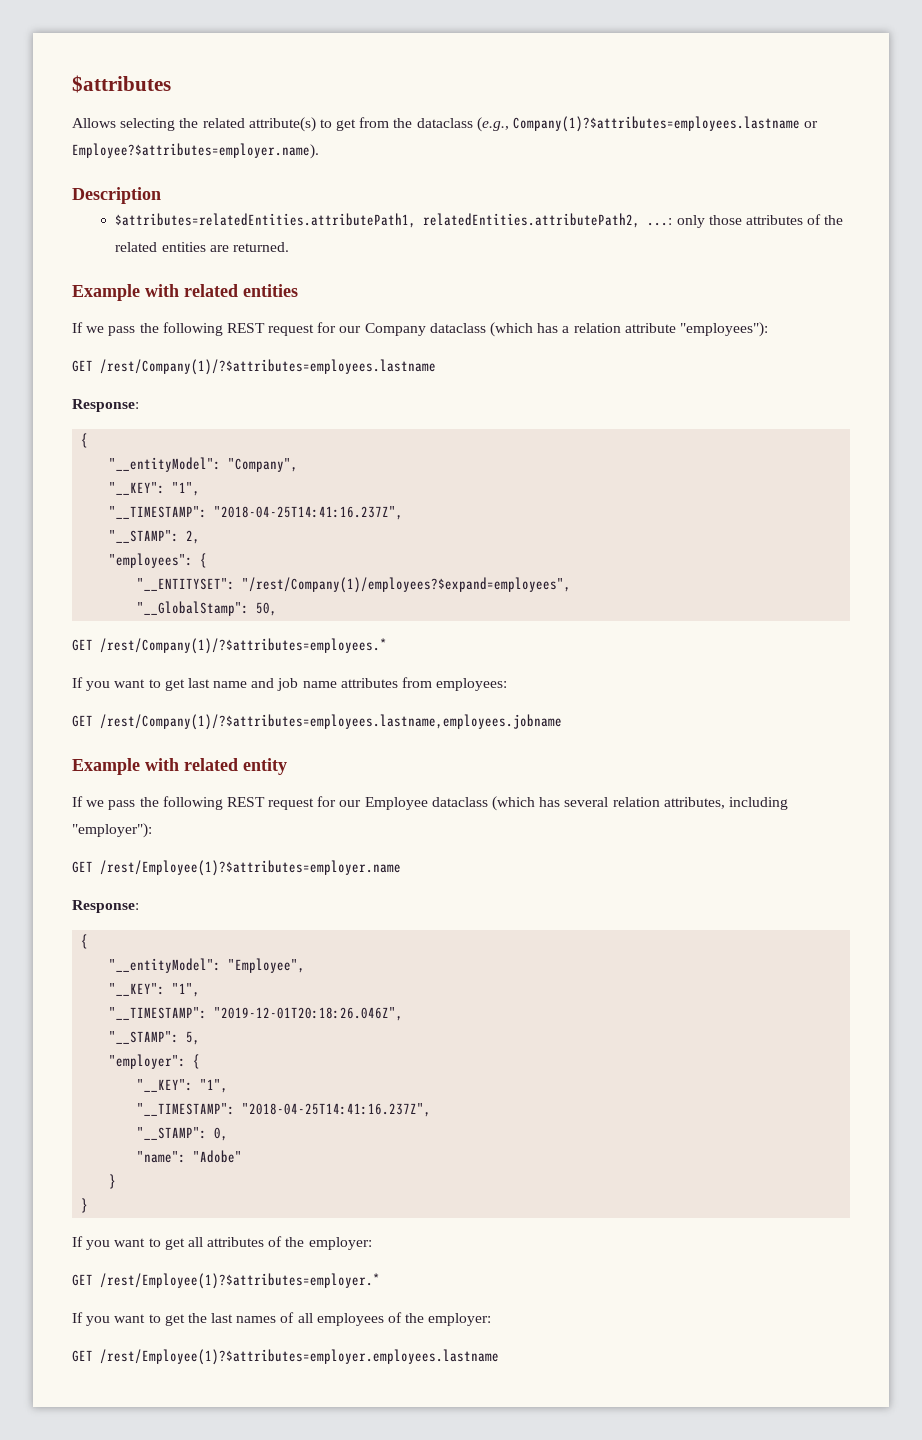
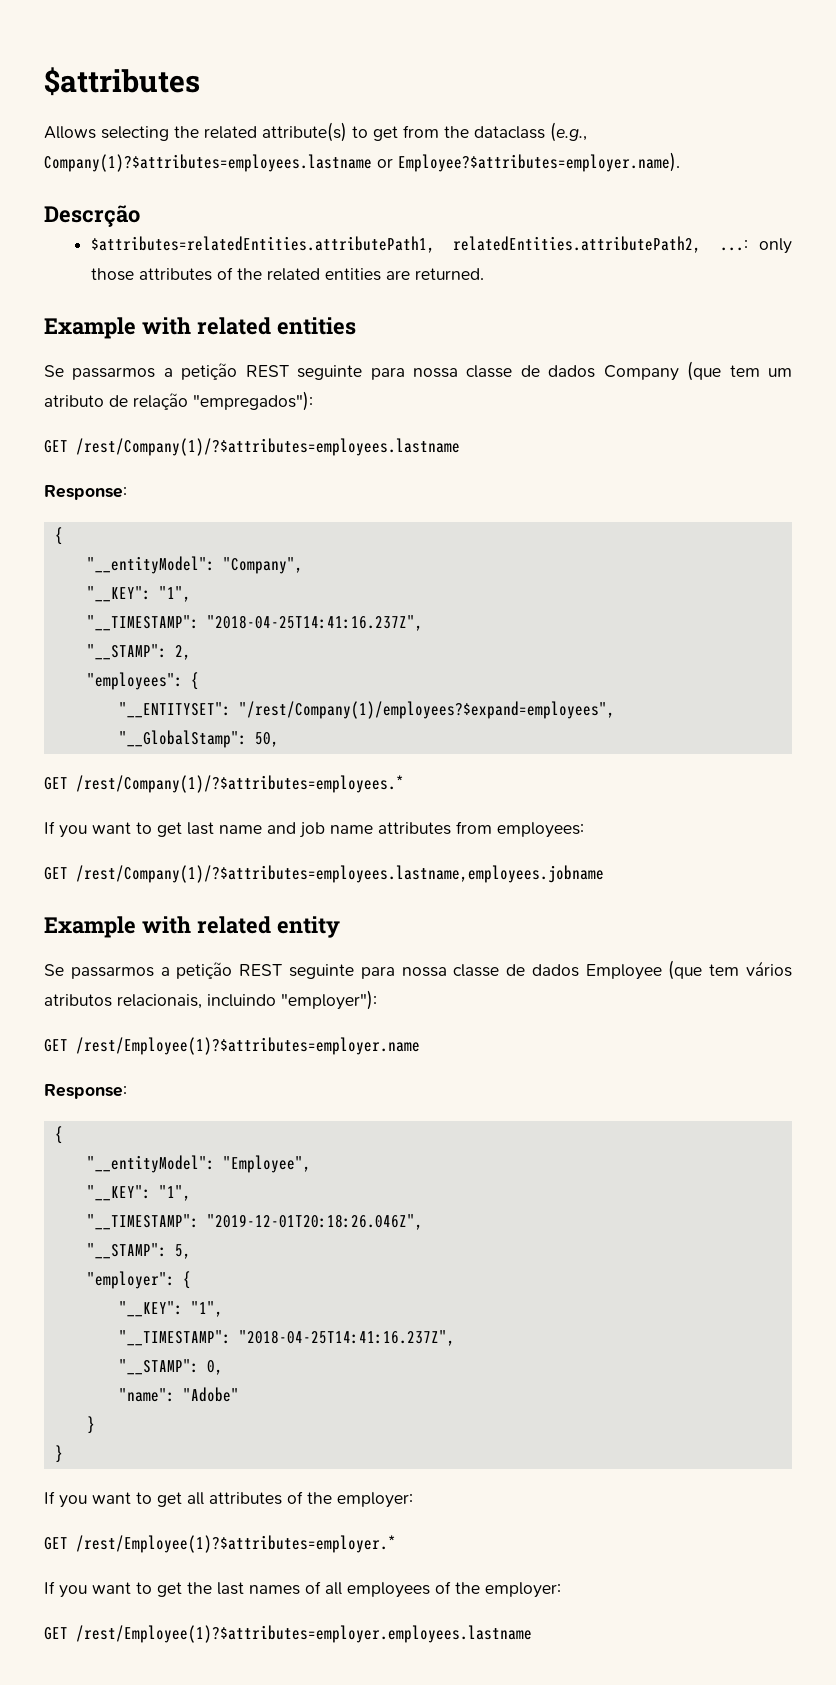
[72,187,161,204] Description -> [44,205,140,227] Descrção
[72,322,768,337] If we pass the following REST request for our Company dataclass (which has a relation attribute "employees"): -> [44,361,793,381] [44,391,313,411] Se passarmos a petição REST seguinte para nossa classe de dados Company (que tem um atributo de relação "empregados"):
[72,796,788,811] If we pass the following REST request for our Employee dataclass (which has several relation attributes, including -> [44,960,793,980] [44,994,276,1009] Se passarmos a petição REST seguinte para nossa classe de dados Employee (que tem vários atributos relacionais, incluindo

